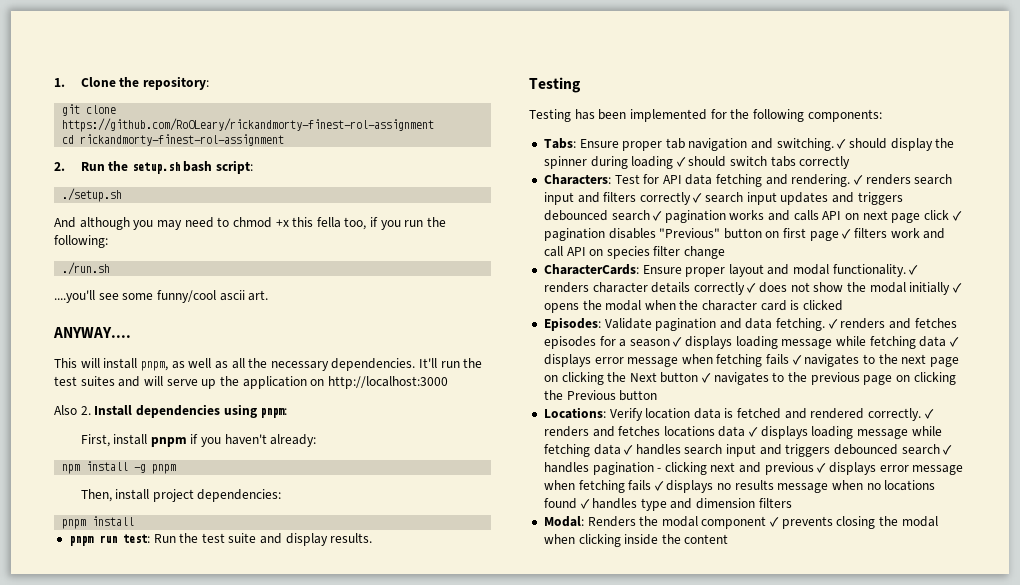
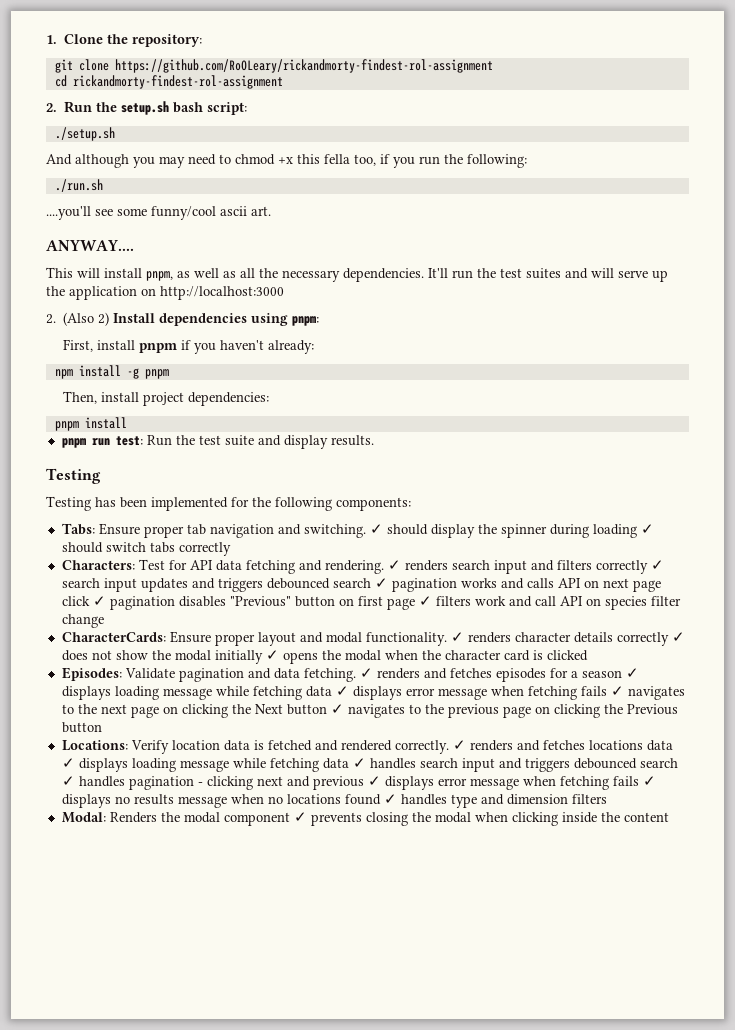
[62,118,435,132] https://github.com/RoOLeary/rickandmorty-finest-rol-assignment -> [114,59,493,73] https://github.com/RoOLeary/rickandmorty-findest-rol-assignment
[80,134,285,146] rickandmorty-finest-rol-assignment -> [72,75,283,89] rickandmorty-findest-rol-assignment
[54,405,91,415] Also 2. -> [46,312,110,326] 2. (Also 2)

